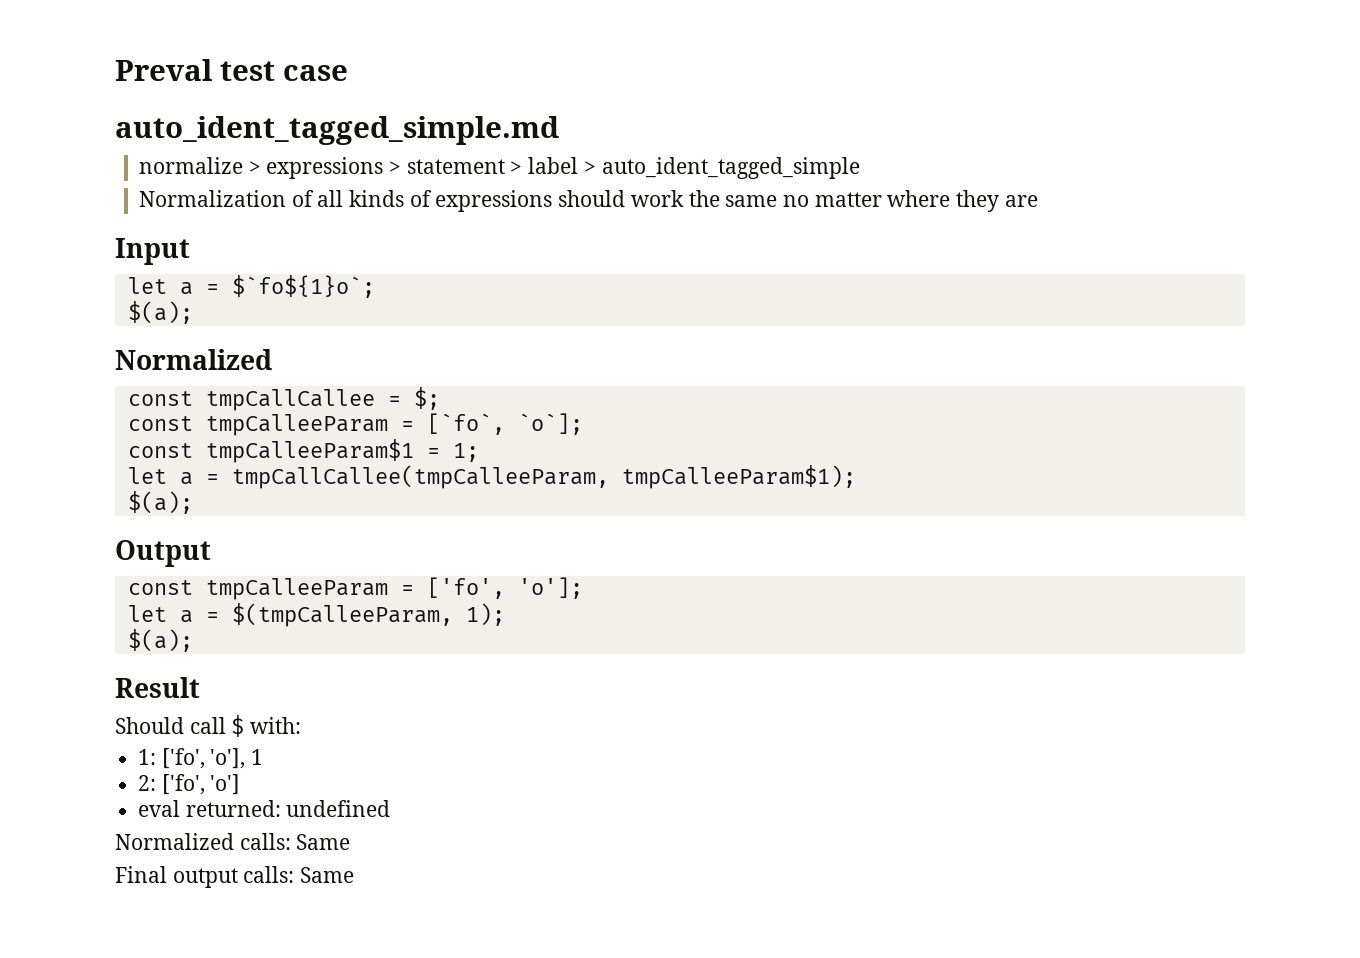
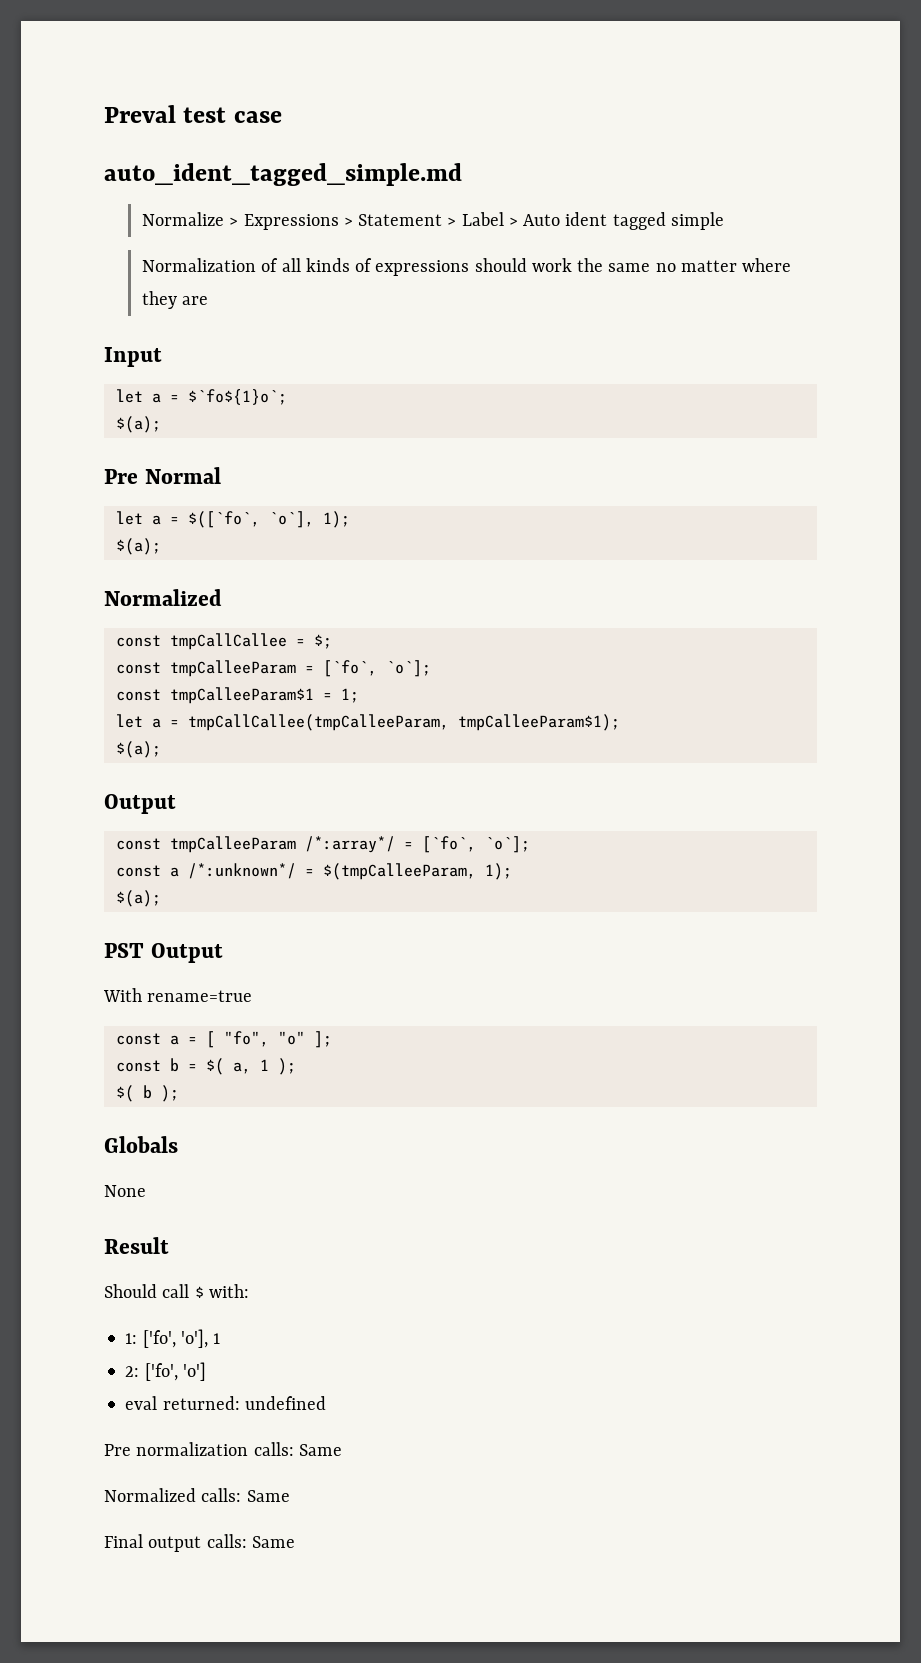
[139,157,860,179] normalize > expressions > statement > label > auto_ident_tagged_simple -> [142,212,725,230] Normalize > Expressions > Statement > Label > Auto ident tagged simple
(193, 312) none -> [104,467,221,484] [115,511,350,528] [115,538,161,555] // Pre Normal // let a = $([`fo`, `o`], 1); // $(a);
[400,577,583,599] [127,605,193,623] = ['fo', 'o']; // let a -> [304,836,530,853] [115,863,296,879] /*:array*/ = [`fo`, `o`]; // const a /*:unknown*/
(193, 640) none -> [104,943,223,963] [103,988,253,1002] [115,1031,332,1048] [115,1058,296,1075] [115,1085,179,1102] [104,1136,178,1153] [104,1185,146,1197] // PST Output // With rename=true // const a = [ "fo", "o" ]; // const b = $( a, 1 ); // $( b ); // Globals // None
(391, 808) none -> [104,1442,342,1456] // Pre normalization calls: Same

